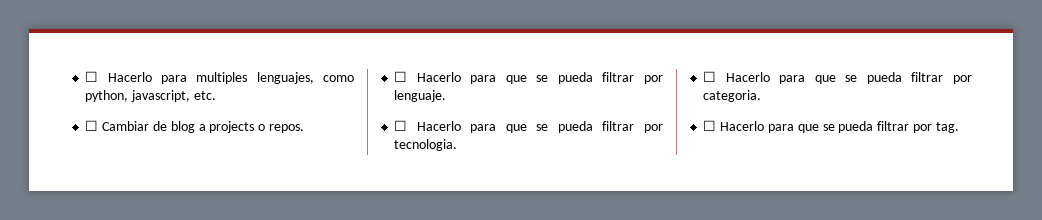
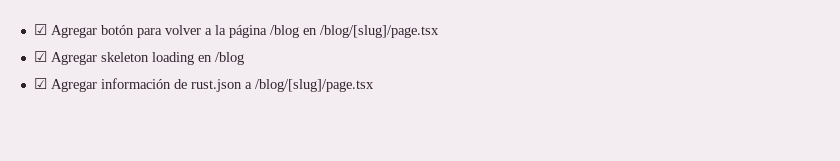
[85,71,354,84] [85,90,216,102] [85,120,304,133] [394,71,663,84] [394,90,447,102] [394,120,663,133] [394,139,458,151] [703,71,972,84] [703,90,762,102] [703,120,959,133] ☐ Hacerlo para multiples lenguajes, como python, javascript, etc. // ☐ Cambiar de blog a projects o repos. // ☐ Hacerlo para que se pueda filtrar por lenguaje. // ☐ Hacerlo para que se pueda filtrar por tecnologia. // ☐ Hacerlo para que se pueda filtrar por categoria. // ☐ Hacerlo para que se pueda filtrar por tag. -> [33,24,439,38] [33,51,244,65] [33,78,374,92] ☑ Agregar botón para volver a la página /blog en /blog/[slug]/page.tsx // ☑ Agregar skeleton loading en /blog // ☑ Agregar información de rust.json a /blog/[slug]/page.tsx

